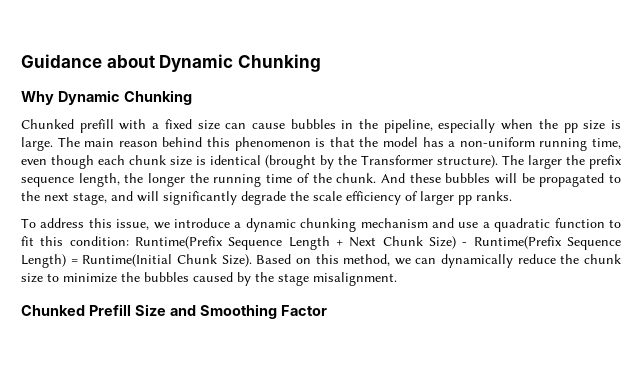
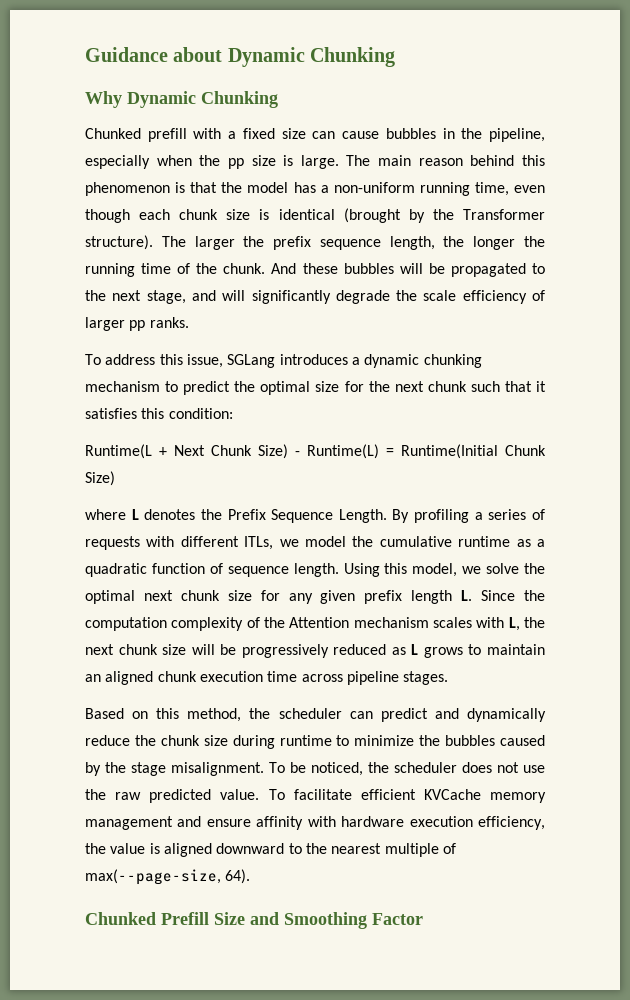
[153,218,230,229] we introduce -> [227,354,348,368] SGLang introduces
[431,218,621,232] [21,236,34,246] and use a quadratic function to fit -> [165,381,546,395] [85,408,137,419] to predict the optimal size for the next chunk such that it satisfies
[135,236,330,250] Runtime(Prefix Sequence Length -> [85,444,152,459] // Runtime(L
[473,236,621,250] [21,254,437,268] Runtime(Prefix Sequence Length) = Runtime(Initial Chunk Size). Based on this method, we can -> [307,444,546,459] [85,471,115,486] [85,509,545,523] [85,536,545,550] [85,563,545,577] [85,590,546,604] [85,617,545,631] [85,644,546,658] [85,671,449,685] [85,708,459,722] Runtime(L) = Runtime(Initial Chunk Size) // where L denotes the Prefix Sequence Length. By profiling a series of requests with different ITLs, we model the cumulative runtime as a quadratic function of sequence length. Using this model, we solve the optimal next chunk size for any given prefix length L. Since the computation complexity of the Attention mechanism scales with L, the next chunk size will be progressively reduced as L grows to maintain an aligned chunk execution time across pipeline stages. // Based on this method, the scheduler can predict and
(43, 278) none -> [232,735,332,749] during runtime
(397, 279) none -> [269,762,545,776] [85,789,546,803] [85,816,545,830] [85,843,456,857] [85,869,251,885] To be noticed, the scheduler does not use the raw predicted value. To facilitate efficient KVCache memory management and ensure affinity with hardware execution efficiency, the value is aligned downward to the nearest multiple of max(--page-size, 64).

